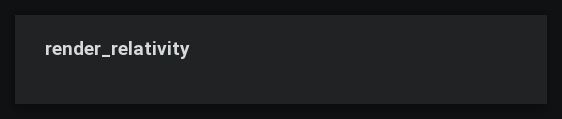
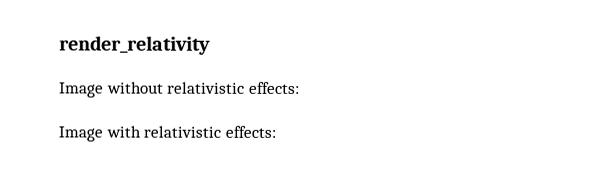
(190, 50) none -> [58,81,300,98] [58,125,276,142] // Image without relativistic effects: // Image with relativistic effects:

